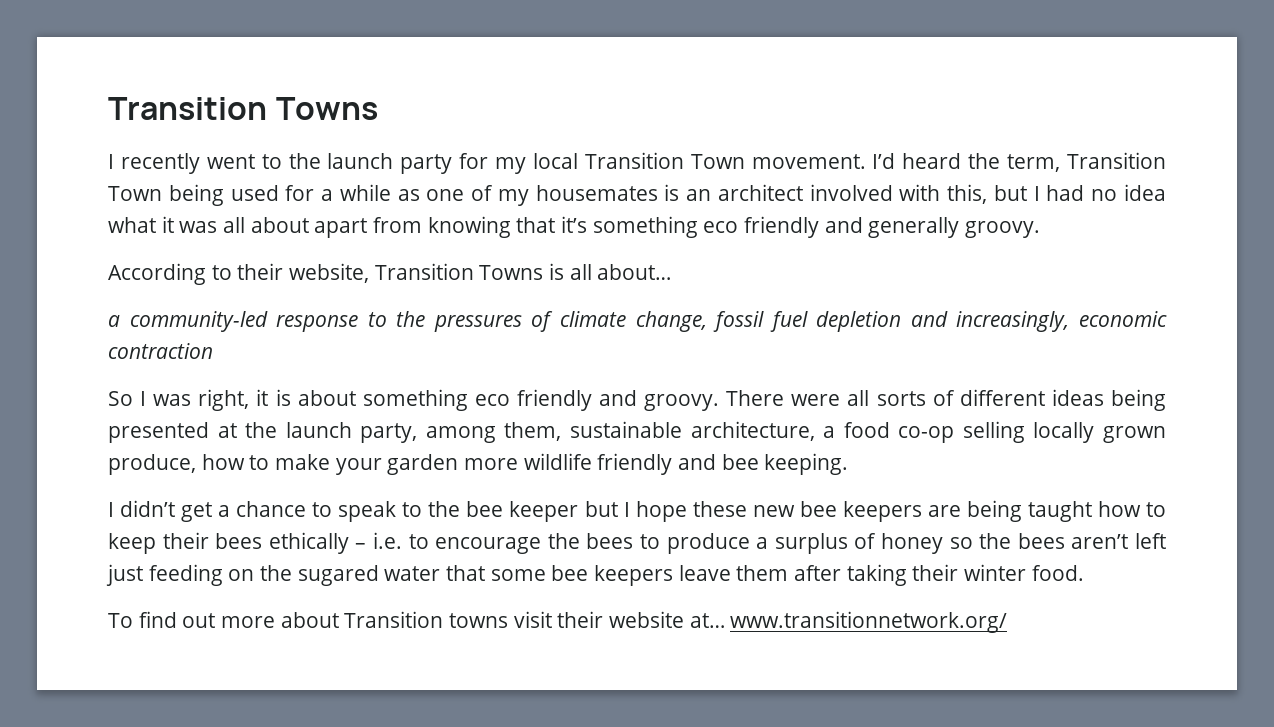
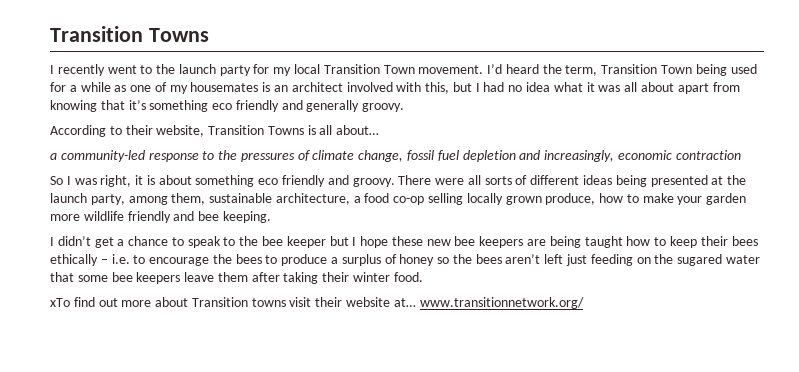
[108,613,133,628] To -> [50,298,70,307] xTo

